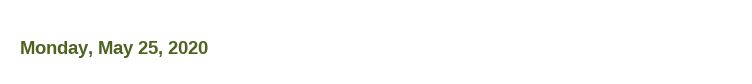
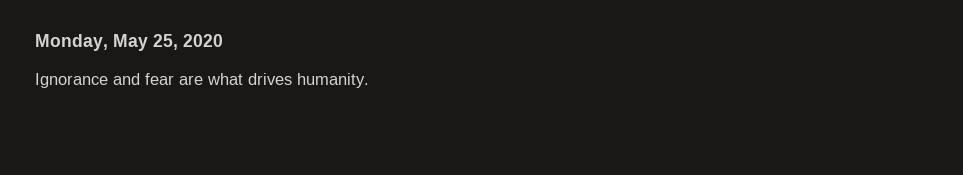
(208, 47) none -> [35,73,369,88] // Ignorance and fear are what drives humanity.

